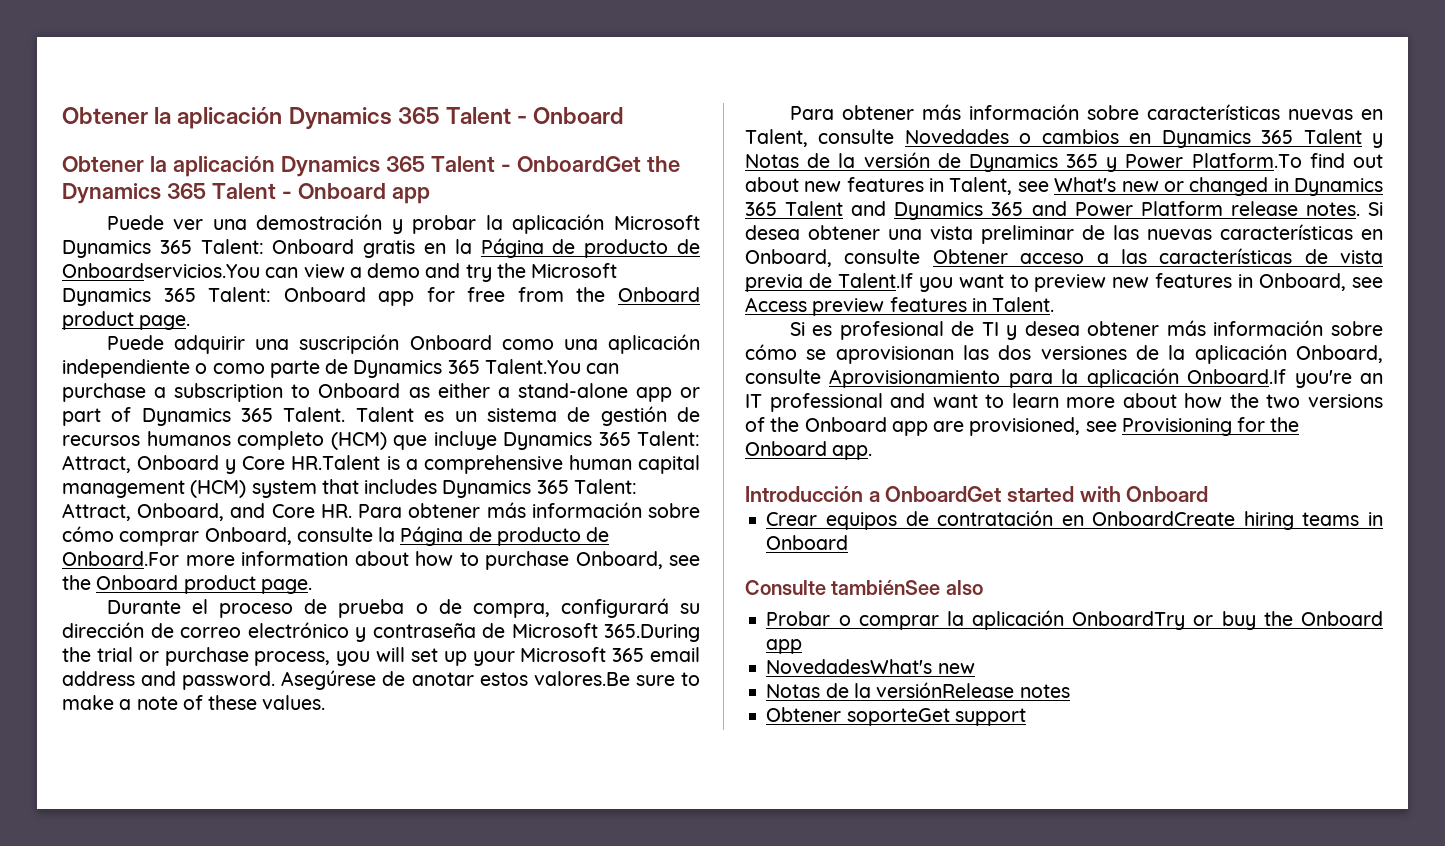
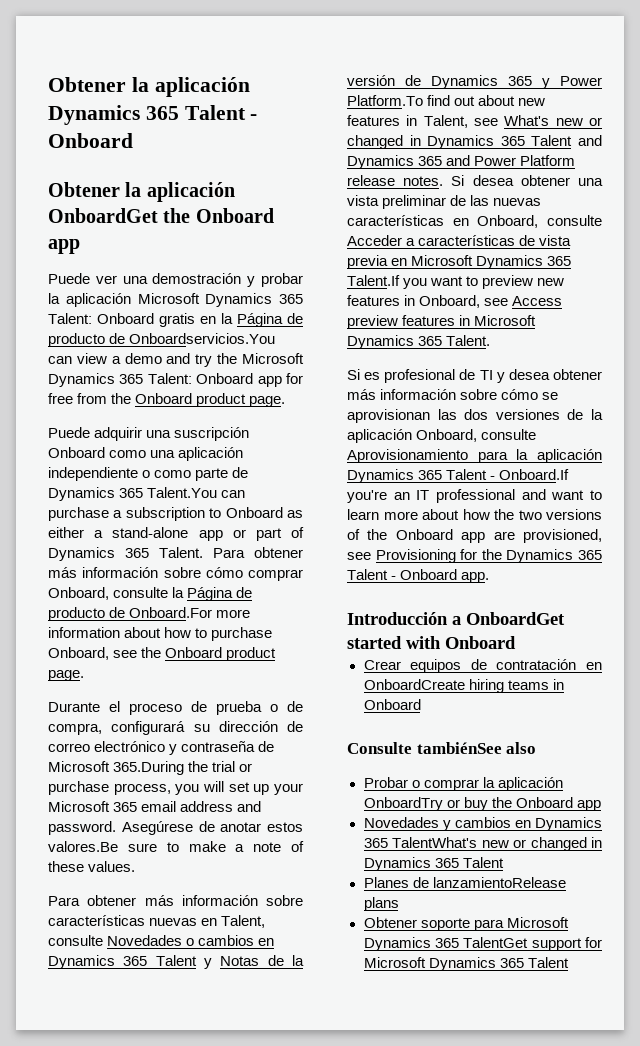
[280,156,680,177] [62,183,292,204] Dynamics 365 Talent - OnboardGet the Dynamics 365 Talent - -> [48,208,191,223] OnboardGet the
[355,406,701,426] [62,431,700,450] [62,455,700,474] [62,479,637,498] [62,503,352,521] Talent es un sistema de gestión de recursos humanos completo (HCM) que incluye Dynamics 365 Talent: Attract, Onboard y Core HR.Talent is a comprehensive human capital management (HCM) system that includes Dynamics 365 Talent: Attract, Onboard, and Core HR. -> (203, 552) none
[932,248,1383,264] [745,273,832,292] Obtener acceso a las características de vista previa de -> [347,235,572,246] [347,255,572,269] Acceder a características de vista previa en Microsoft Dynamics 365
(987, 305) none -> [474,315,537,326] [347,335,443,349] Microsoft Dynamics 365
(1179, 378) none -> [347,469,496,483] Dynamics 365 Talent -
(1300, 424) none -> [506,549,602,563] [347,569,397,580] Dynamics 365 Talent -
[766,659,975,674] [766,682,1070,698] [766,707,1026,726] NovedadesWhat's new // Notas de la versiónRelease notes // Obtener soporteGet support -> [363,817,602,831] [363,837,602,851] [363,857,504,871] [363,877,566,888] [363,897,399,911] [363,917,569,931] [363,937,602,951] [363,957,569,971] Novedades y cambios en Dynamics 365 TalentWhat's new or changed in Dynamics 365 Talent // Planes de lanzamientoRelease plans // Obtener soporte para Microsoft Dynamics 365 TalentGet support for Microsoft Dynamics 365 Talent

